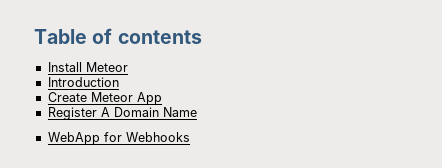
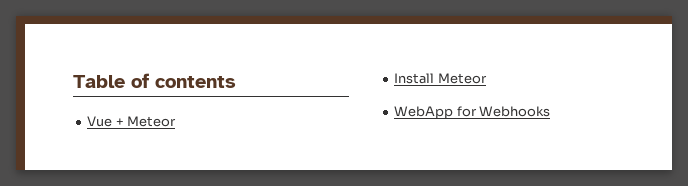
(202, 37) none -> [87,116,177,127] // Vue + Meteor
[47,77,119,87] [47,92,162,105] [47,107,197,120] // Introduction // Create Meteor App // Register A Domain Name -> (487, 78) none

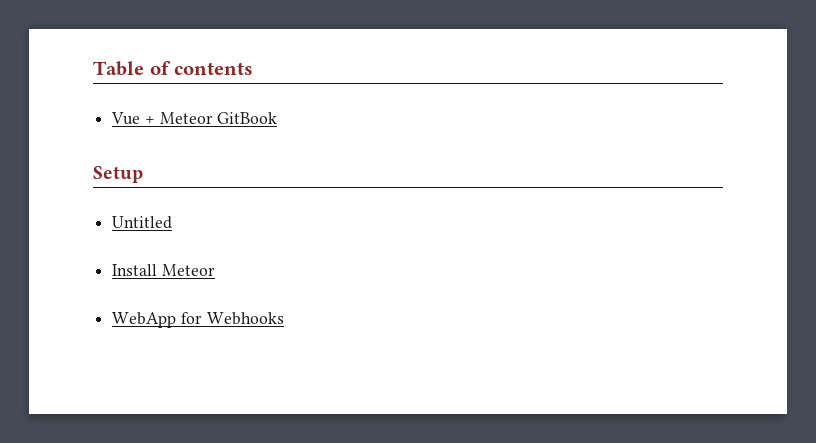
(177, 121) none -> [217,112,278,124] [93,166,143,183] [112,216,173,229] GitBook // Setup // Untitled

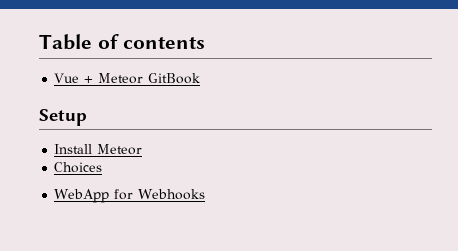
[112,216,173,229] // Untitled -> (87, 117) none
(215, 270) none -> [54,162,103,173] // Choices

